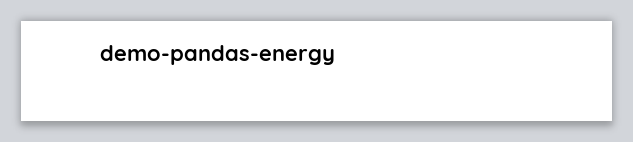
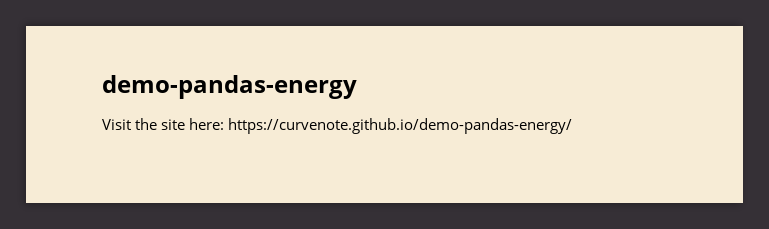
(335, 55) none -> [102,118,573,134] // Visit the site here: https://curvenote.github.io/demo-pandas-energy/

